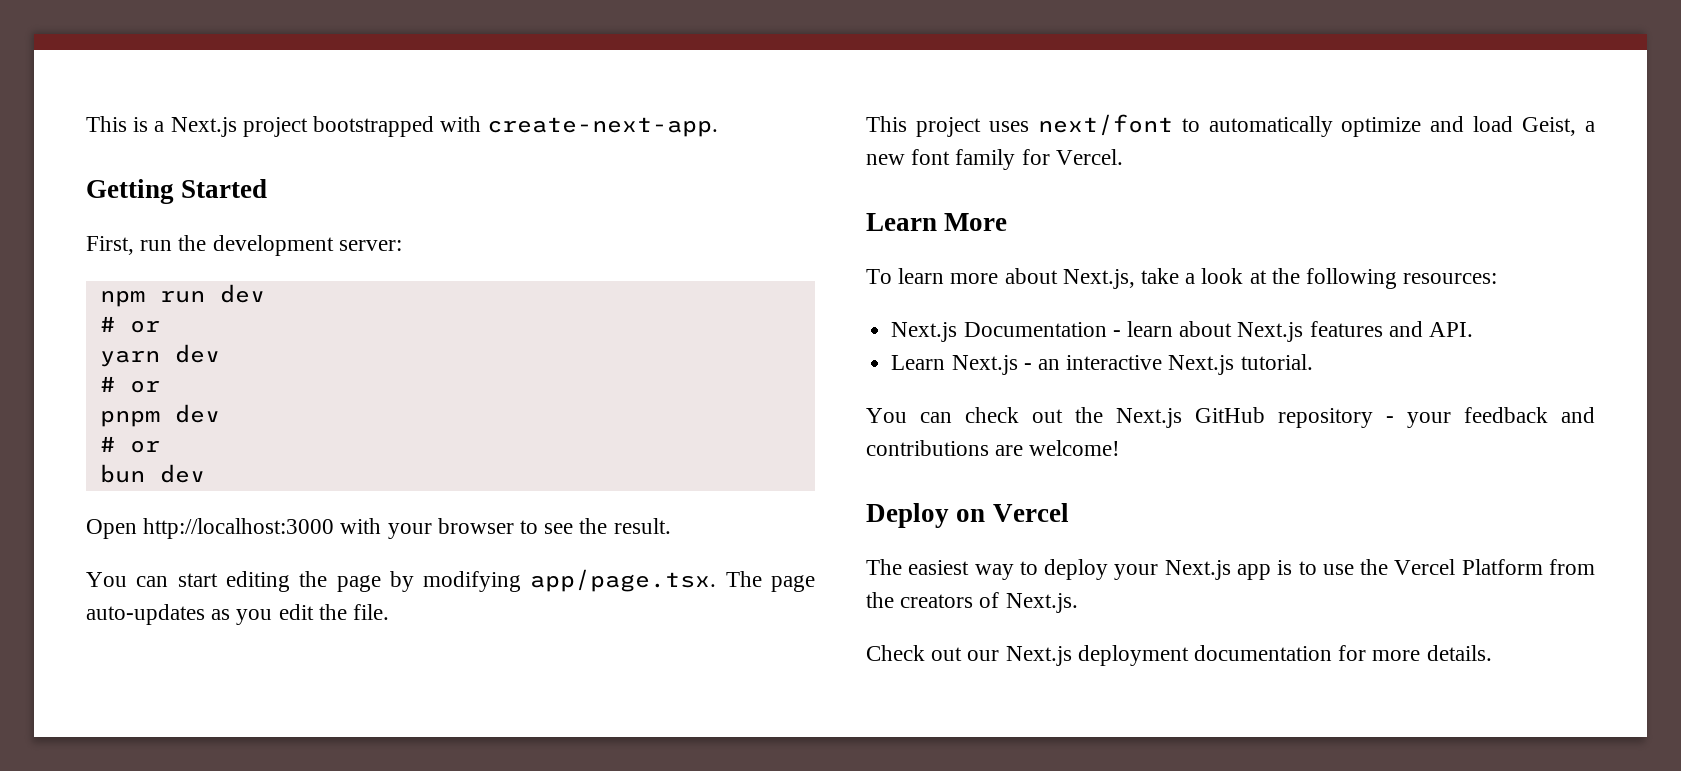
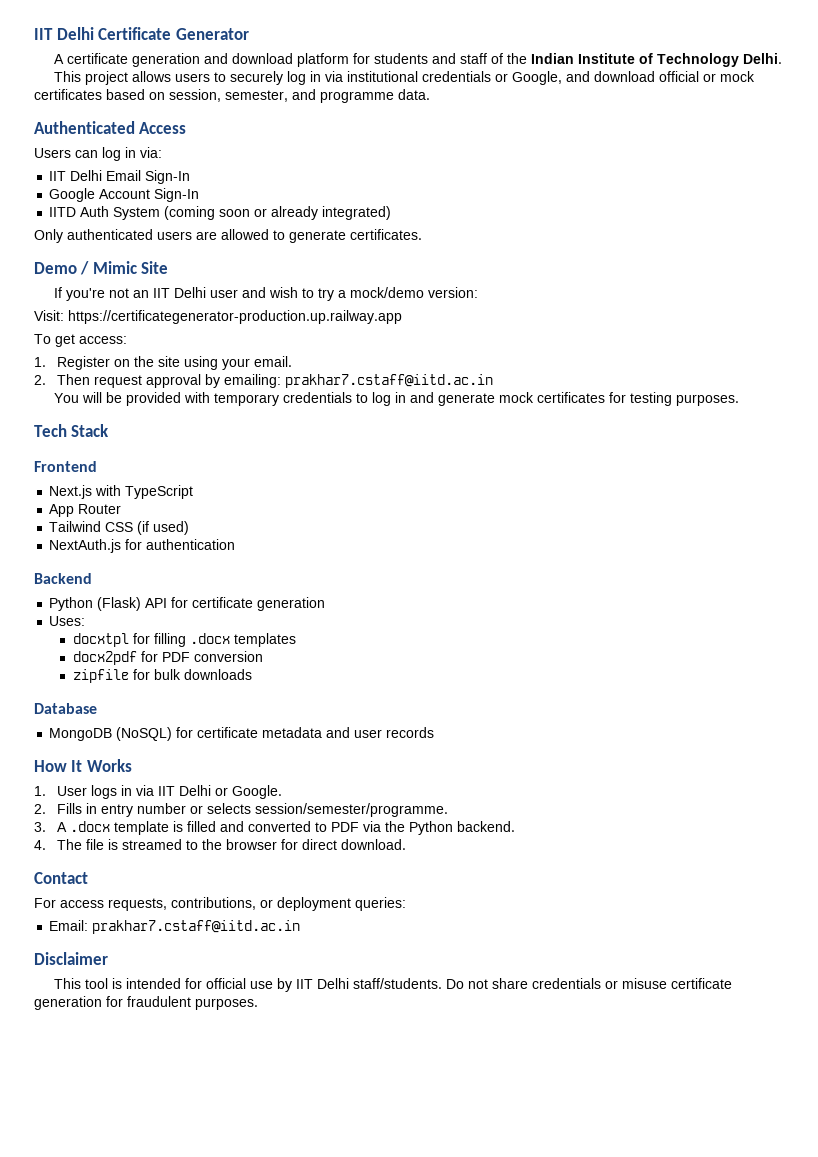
[86,116,719,137] [86,179,268,204] [86,235,402,256] [99,284,265,307] [99,316,160,333] [99,344,220,367] [99,376,160,393] [99,404,220,427] [99,436,160,453] [99,464,205,483] [86,518,671,539] [86,569,815,592] [86,604,390,625] [866,114,1595,137] [866,149,1123,170] [866,213,1008,231] [866,268,1498,289] [891,321,1473,342] [891,354,1313,375] [866,407,1595,428] [866,440,1121,456] [866,503,1069,528] [866,559,1595,580] [866,592,1078,613] [866,645,1492,666] This is a Next.js project bootstrapped with create-next-app. // Getting Started // First, run the development server: // npm run dev // # or // yarn dev // # or // pnpm dev // # or // bun dev // Open http://localhost:3000 with your browser to see the result. // You can start editing the page by modifying app/page.tsx. The page auto-updates as you edit the file. // This project uses next/font to automatically optimize and load Geist, a new font family for Vercel. // Learn More // To learn more about Next.js, take a look at the following resources: // Next.js Documentation - learn about Next.js features and API. // Learn Next.js - an interactive Next.js tutorial. // You can check out the Next.js GitHub repository - your feedback and contributions are welcome! // Deploy on Vercel // The easiest way to deploy your Next.js app is to use the Vercel Platform from the creators of Next.js. // Check out our Next.js deployment documentation for more details. -> [34,27,249,40] [53,53,782,67] [53,71,755,85] [34,89,430,103] [34,121,187,134] [34,147,162,161] [49,170,191,184] [49,188,200,202] [49,206,392,220] [34,229,422,243] [34,261,169,275] [53,287,478,301] [34,310,402,324] [34,334,127,347] [34,356,293,370] [34,374,494,388] [53,392,739,406] [34,424,110,437] [34,461,97,472] [49,485,194,499] [49,504,122,517] [49,521,190,535] [49,539,236,553] [34,573,92,584] [49,597,326,611] [49,616,86,626] [72,633,296,647] [72,651,263,665] [72,669,252,683] [34,703,97,714] [49,727,435,741] [34,759,132,772] [34,785,283,799] [34,803,449,817] [34,821,516,835] [34,839,407,850] [34,872,88,884] [34,897,406,911] [49,920,301,934] [34,952,108,965] [53,978,732,992] [34,996,258,1010] IIT Delhi Certificate Generator // A certificate generation and download platform for students and staff of the Indian Institute of Technology Delhi. // This project allows users to securely log in via institutional credentials or Google, and download official or mock certificates based on session, semester, and programme data. // Authenticated Access // Users can log in via: // IIT Delhi Email Sign-In // Google Account Sign-In // IITD Auth System (coming soon or already integrated) // Only authenticated users are allowed to generate certificates. // Demo / Mimic Site // If you're not an IIT Delhi user and wish to try a mock/demo version: // Visit: https://certificategenerator-production.up.railway.app // To get access: // 1. Register on the site using your email. // 2. Then request approval by emailing: prakhar7.cstaff@iitd.ac.in // You will be provided with temporary credentials to log in and generate mock certificates for testing purposes. // Tech Stack // Frontend // Next.js with TypeScript // App Router // Tailwind CSS (if used) // NextAuth.js for authentication // Backend // Python (Flask) API for certificate generation // Uses: // docxtpl for filling .docx templates // docx2pdf for PDF conversion // zipfile for bulk downloads // Database // MongoDB (NoSQL) for certificate metadata and user records // How It Works // 1. User logs in via IIT Delhi or Google. // 2. Fills in entry number or selects session/semester/programme. // 3. A .docx template is filled and converted to PDF via the Python backend. // 4. The file is streamed to the browser for direct download. // Contact // For access requests, contributions, or deployment queries: // Email: prakhar7.cstaff@iitd.ac.in // Disclaimer // This tool is intended for official use by IIT Delhi staff/students. Do not share credentials or misuse certificate generation for fraudulent purposes.

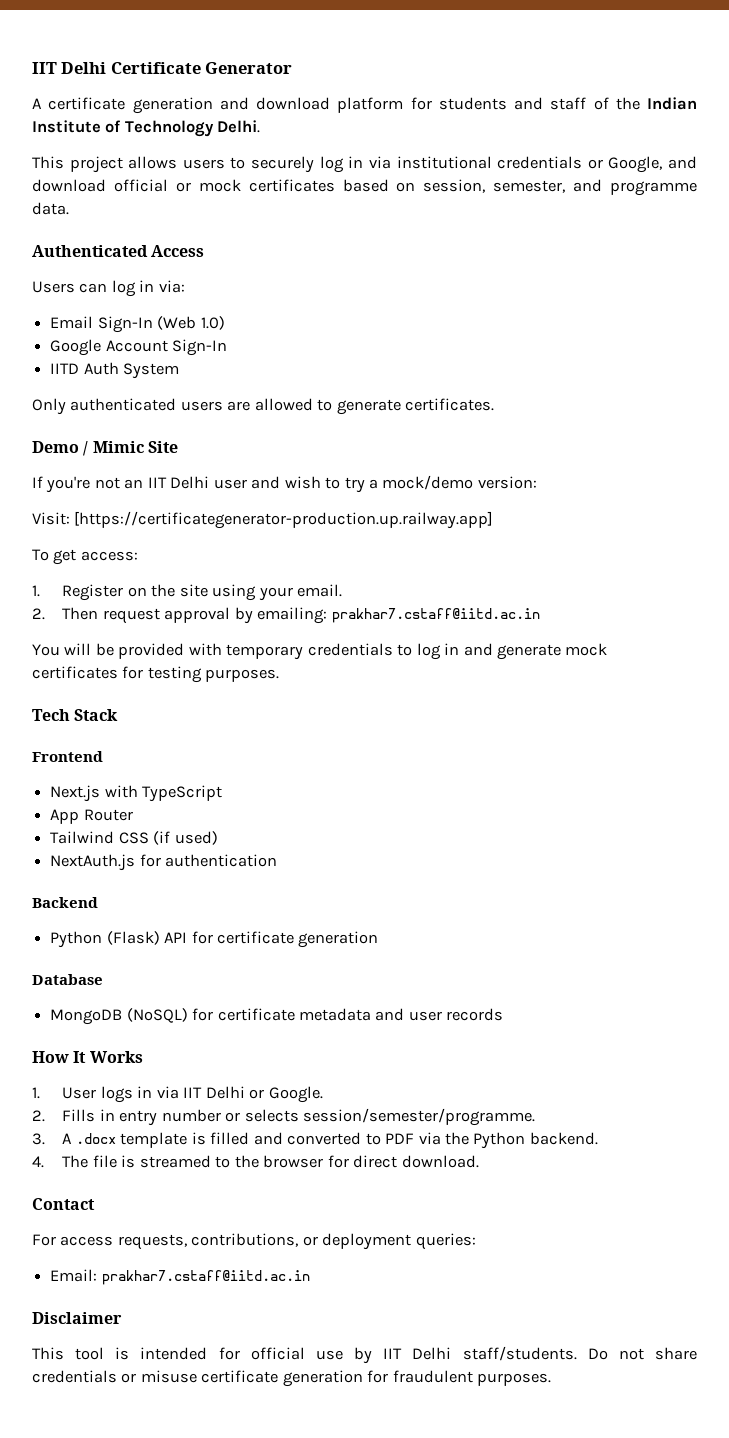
[49,170,103,181] IIT Delhi -> (185, 286) none
(191, 177) none -> [157,316,225,330] (Web 1.0)
[164,206,392,220] (coming soon or already integrated) -> (180, 371) none
[68,310,402,324] https://certificategenerator-production.up.railway.app -> [74,511,494,529] [https://certificategenerator-production.up.railway.app]
[49,616,86,626] [72,633,296,647] [72,651,263,665] [72,669,252,683] // Uses: // docxtpl for filling .docx templates // docx2pdf for PDF conversion // zipfile for bulk downloads -> (379, 939) none

